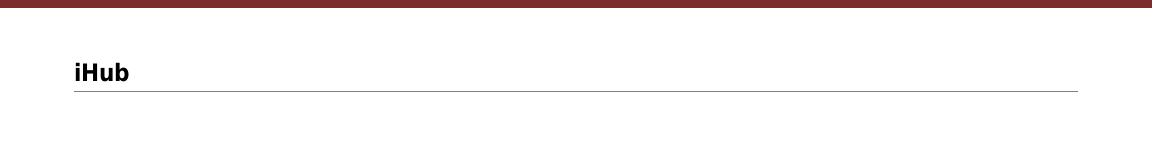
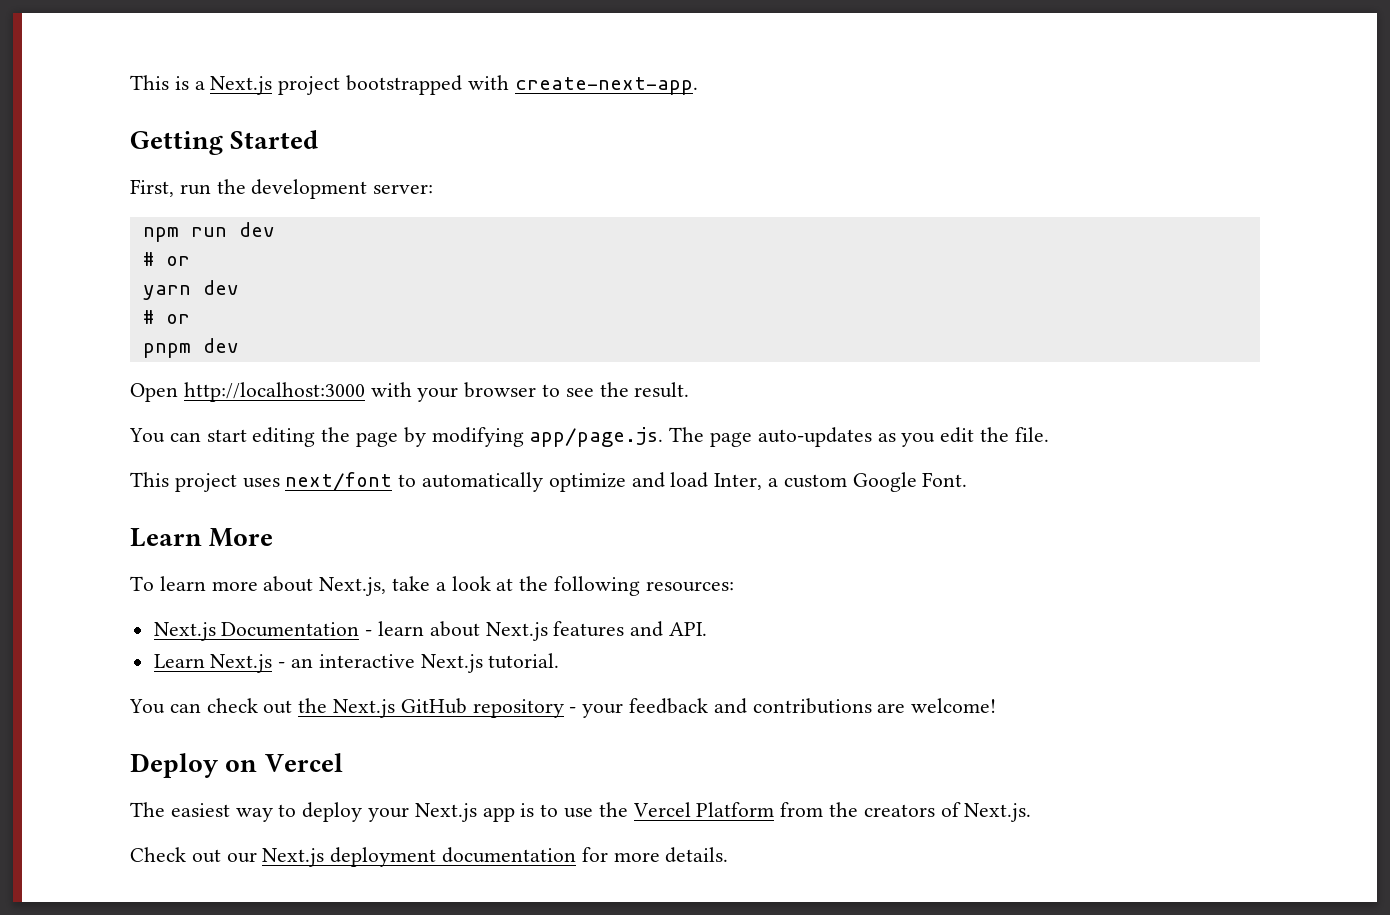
[74,62,129,82] iHub -> [130,75,698,95] [130,130,319,155] [130,179,434,199] [142,222,275,242] [142,252,190,266] [142,280,239,300] [142,310,190,324] [142,338,239,358] [130,382,690,402] [129,427,1049,447] [130,472,968,492] [130,528,274,547] [130,576,734,596] [153,621,708,641] [153,653,560,673] [129,698,997,718] [130,753,343,778] [130,802,1032,822] [130,847,729,867] This is a Next.js project bootstrapped with create-next-app. // Getting Started // First, run the development server: // npm run dev // # or // yarn dev // # or // pnpm dev // Open http://localhost:3000 with your browser to see the result. // You can start editing the page by modifying app/page.js. The page auto-updates as you edit the file. // This project uses next/font to automatically optimize and load Inter, a custom Google Font. // Learn More // To learn more about Next.js, take a look at the following resources: // Next.js Documentation - learn about Next.js features and API. // Learn Next.js - an interactive Next.js tutorial. // You can check out the Next.js GitHub repository - your feedback and contributions are welcome! // Deploy on Vercel // The easiest way to deploy your Next.js app is to use the Vercel Platform from the creators of Next.js. // Check out our Next.js deployment documentation for more details.

